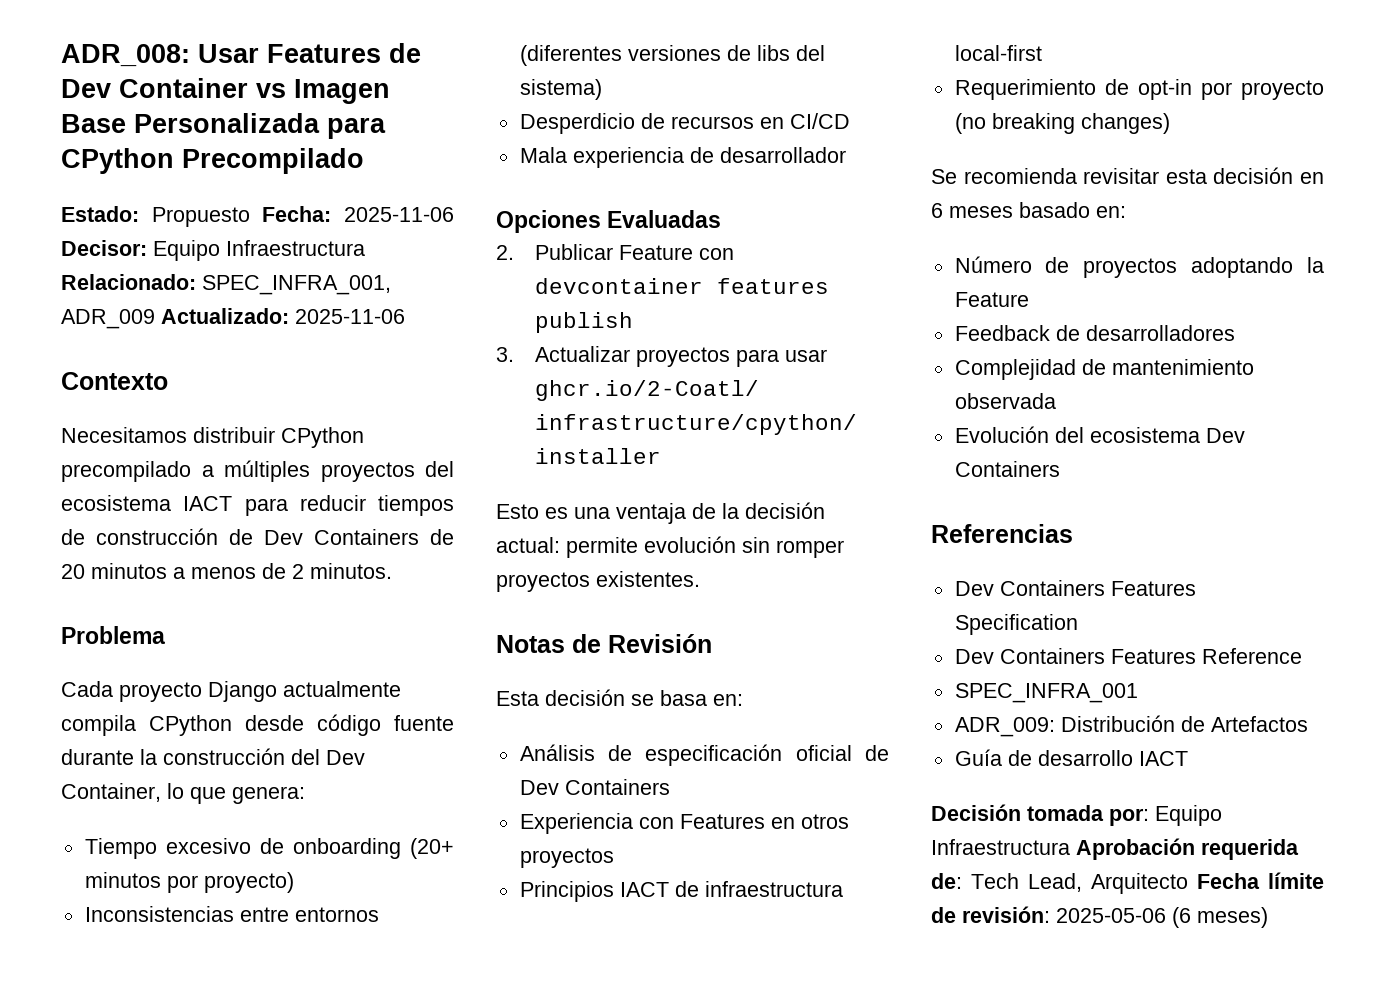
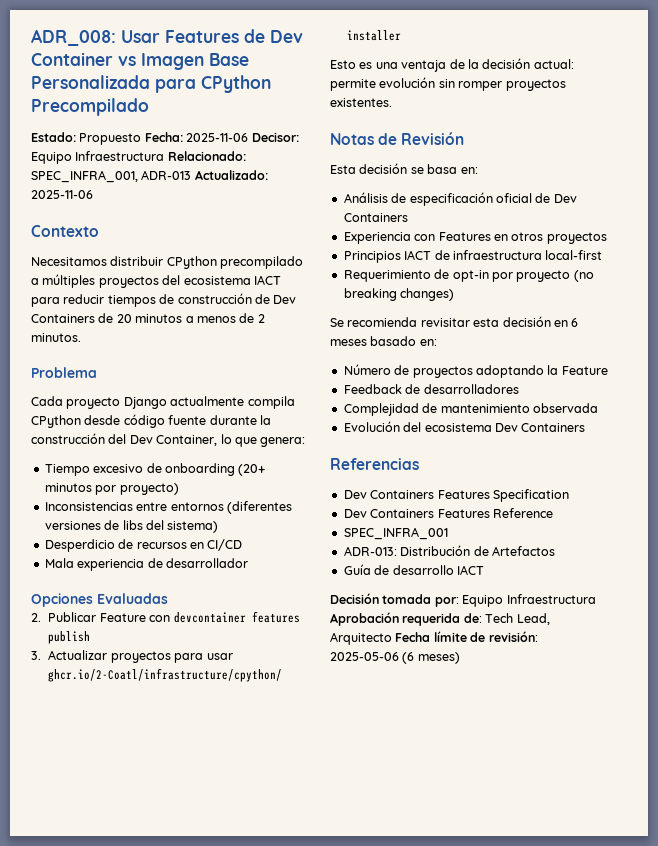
[61,309,155,329] ADR_009 -> [141,170,192,180] ADR-013
[954,717,1055,737] ADR_009: -> [343,546,397,556] ADR-013:

